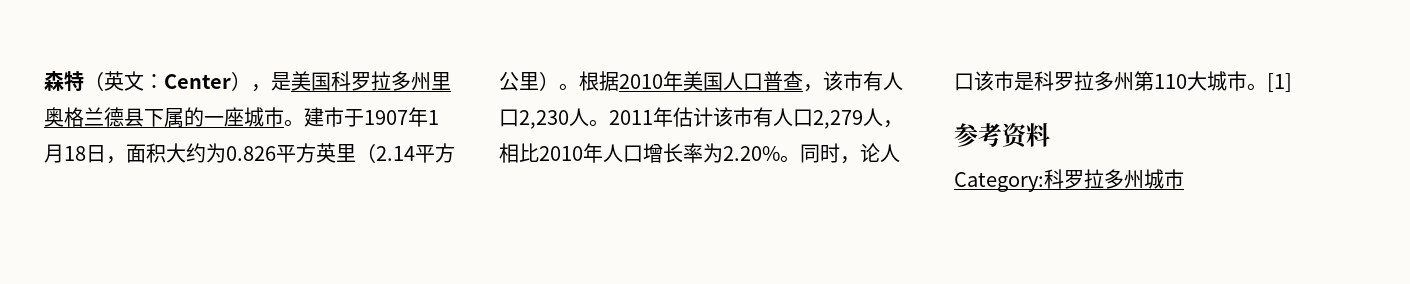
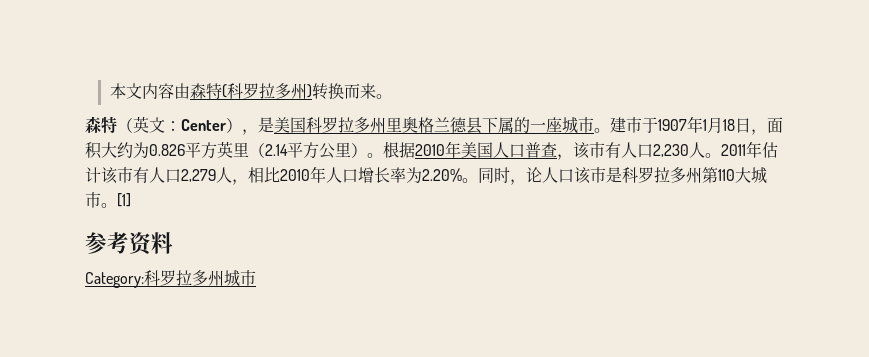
(44, 81) none -> [109,83,392,100] 本文内容由森特(科罗拉多州)转换而来。 //

